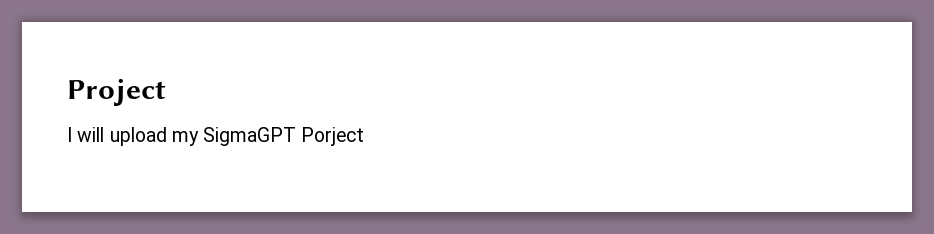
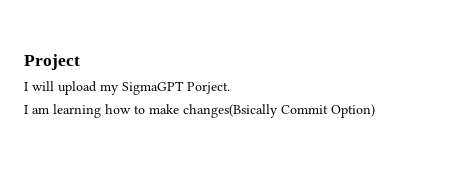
[301,127,365,146] Porject -> [187,82,230,94] [24,104,375,118] Porject. // I am learning how to make changes(Bsically Commit Option)

